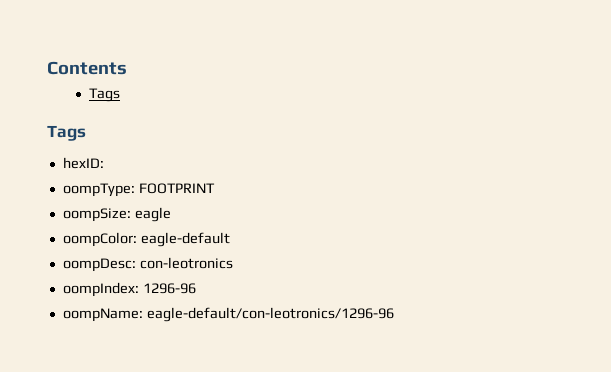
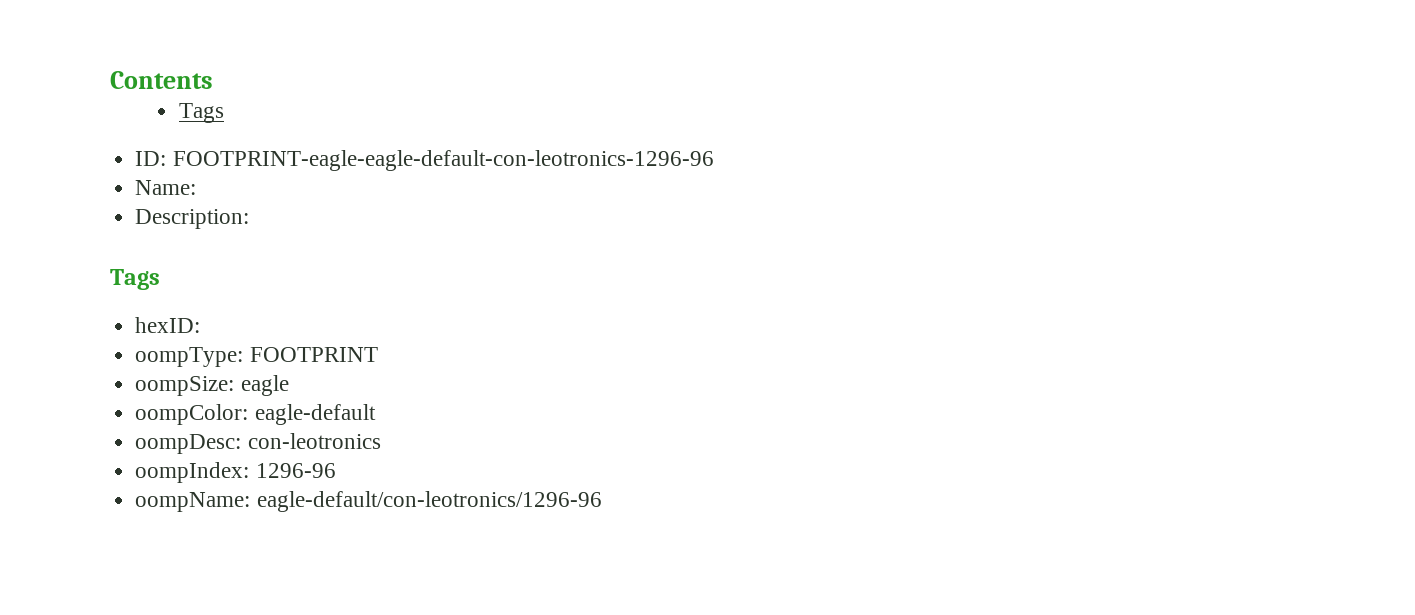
(121, 95) none -> [135,150,714,171] [135,180,197,195] [135,209,250,229] // ID: FOOTPRINT-eagle-eagle-default-con-leotronics-1296-96 // Name: // Description:

